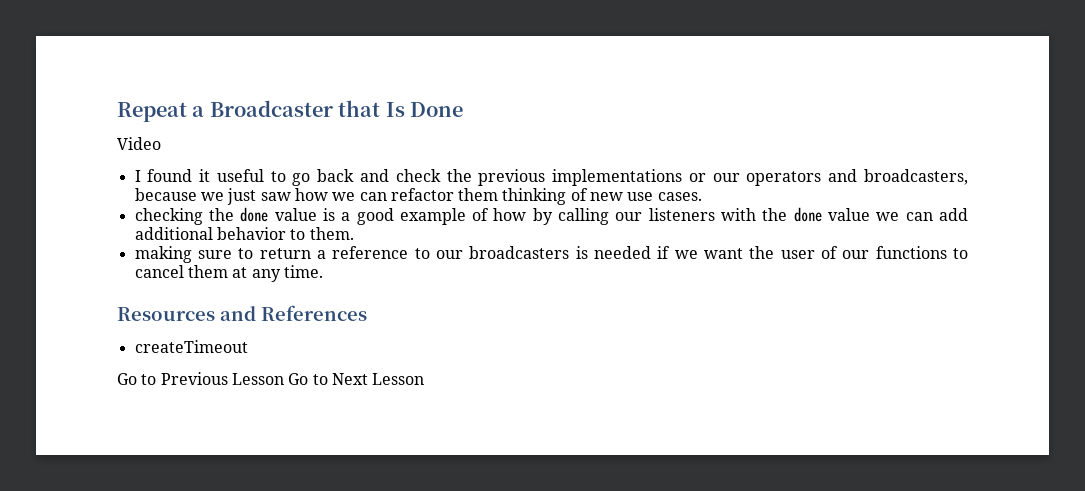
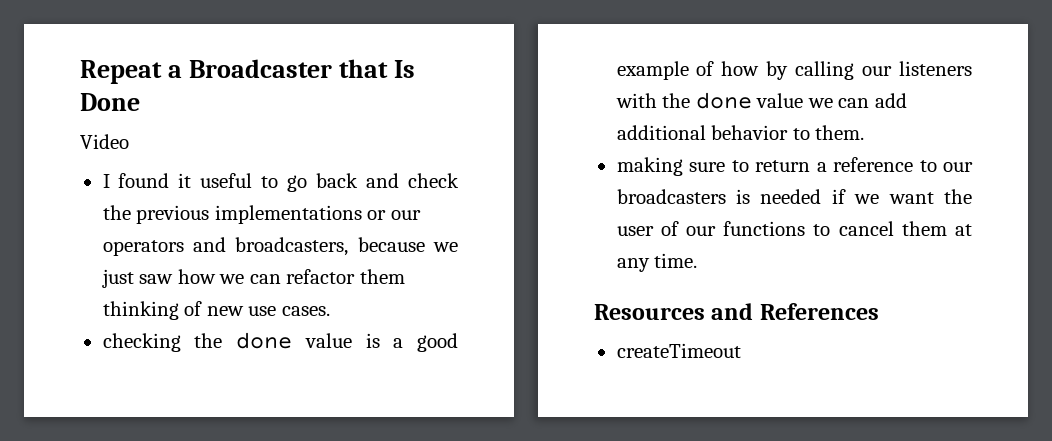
[117,372,425,385] // Go to Previous Lesson Go to Next Lesson -> (741, 350) none

